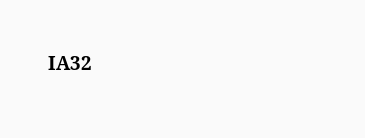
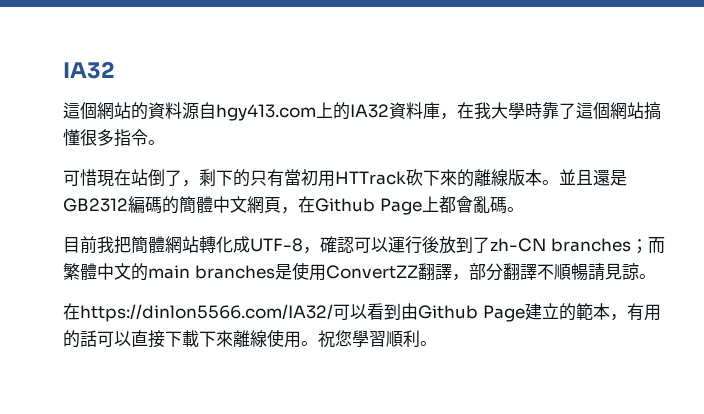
[48,56,92,70] IA32 -> [63,61,115,79] [63,102,661,121] [63,129,165,147] [63,169,627,187] [63,196,524,215] [63,236,665,254] [63,262,656,281] [63,303,661,322] [63,329,437,348] IA32 // 這個網站的資料源自hgy413.com上的IA32資料庫，在我大學時靠了這個網站搞懂很多指令。 // 可惜現在站倒了，剩下的只有當初用HTTrack砍下來的離線版本。並且還是GB2312編碼的簡體中文網頁，在Github Page上都會亂碼。 // 目前我把簡體網站轉化成UTF-8，確認可以運行後放到了zh-CN branches；而繁體中文的main branches是使用ConvertZZ翻譯，部分翻譯不順暢請見諒。 // 在https://dinlon5566.com/IA32/可以看到由Github Page建立的範本，有用的話可以直接下載下來離線使用。祝您學習順利。

